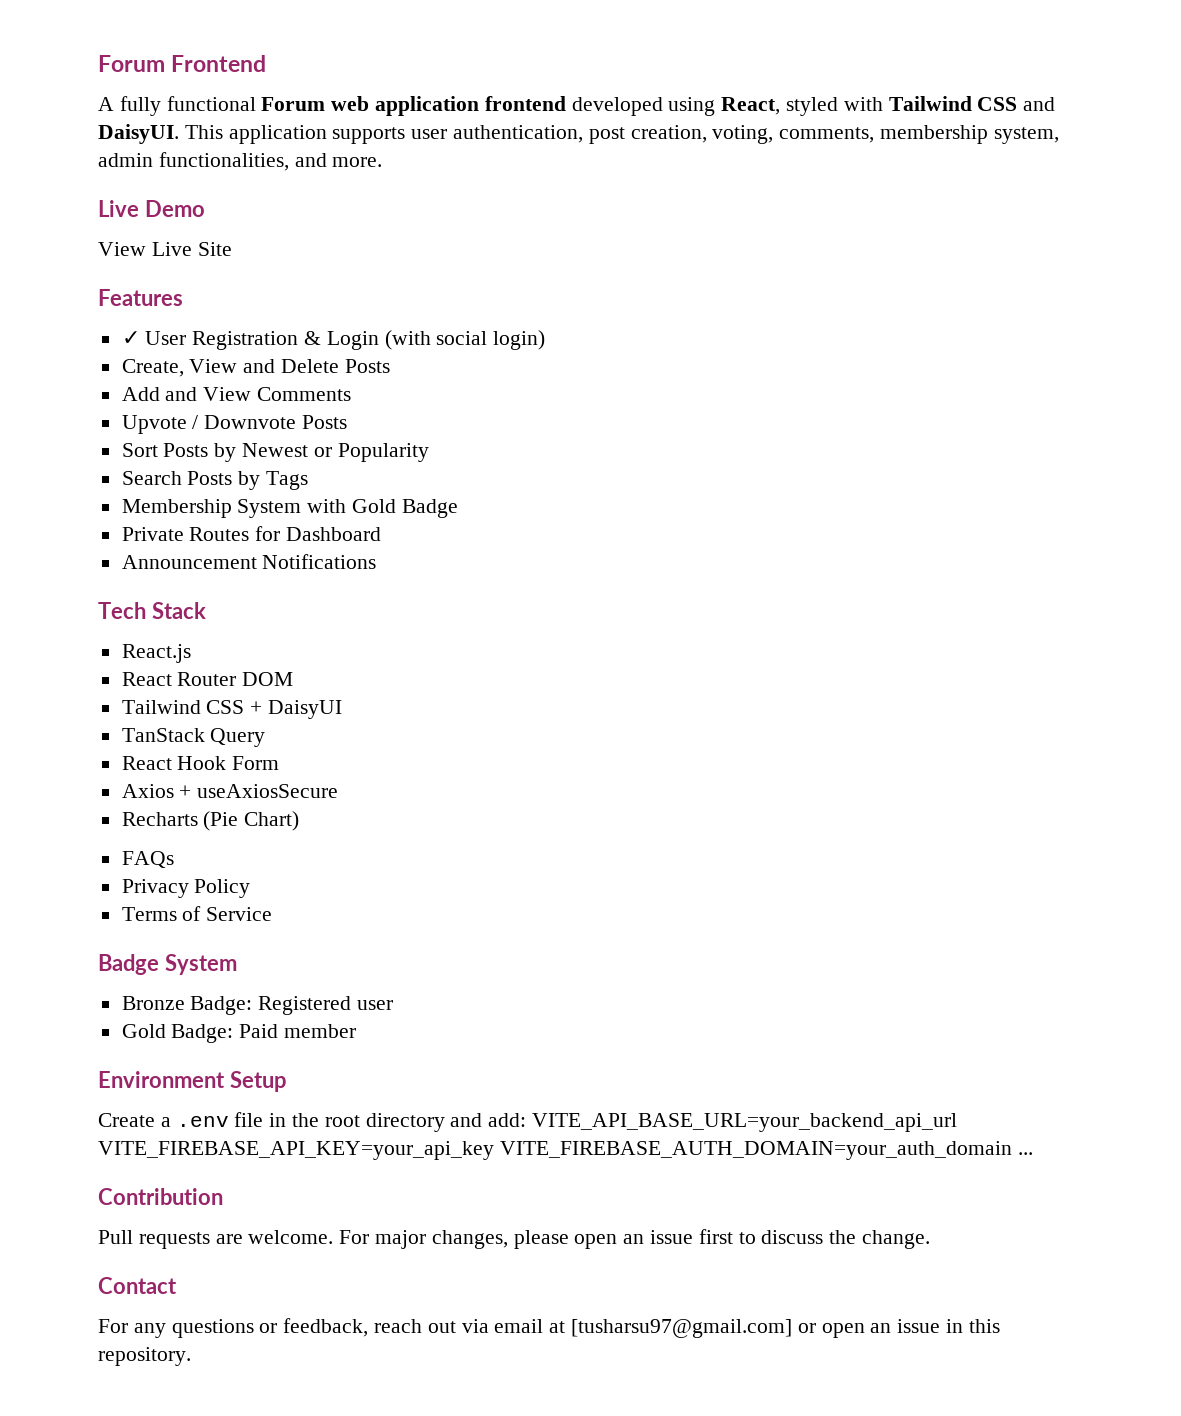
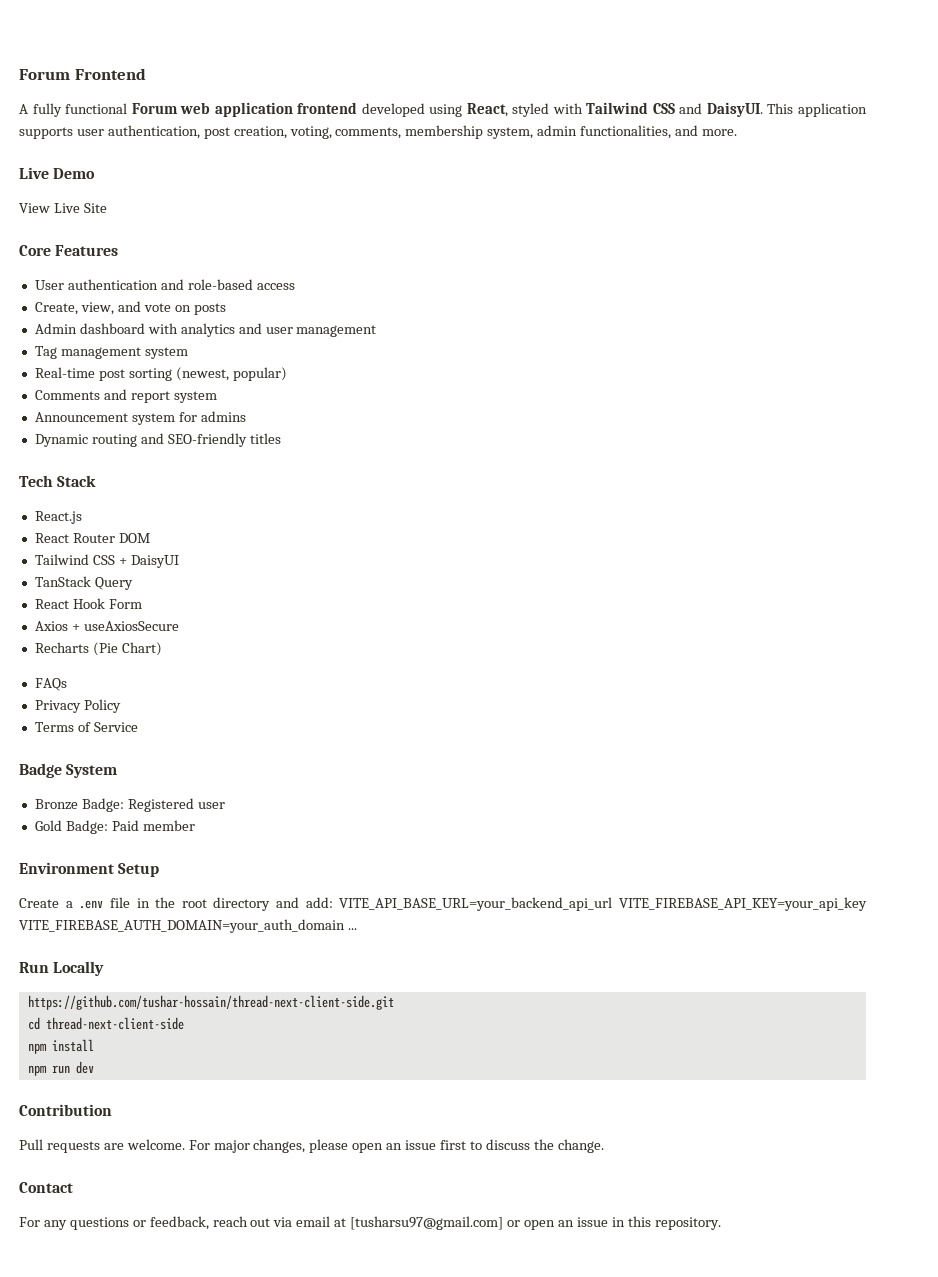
(232, 249) none -> [19,245,51,256] Core
[121,330,546,350] [121,359,390,377] [121,387,352,401] [121,415,348,434] [121,443,429,462] [121,471,309,490] [121,499,458,518] [121,526,382,541] [121,554,377,569] ✓ User Registration & Login (with social login) // Create, View and Delete Posts // Add and View Comments // Upvote / Downvote Posts // Sort Posts by Newest or Popularity // Search Posts by Tags // Membership System with Gold Badge // Private Routes for Dashboard // Announcement Notifications -> [34,279,295,290] [34,301,226,315] [34,323,377,337] [34,346,188,359] [34,367,287,381] [34,389,217,403] [34,411,246,425] [34,433,281,447] User authentication and role-based access // Create, view, and vote on posts // Admin dashboard with analytics and user management // Tag management system // Real-time post sorting (newest, popular) // Comments and report system // Announcement system for admins // Dynamic routing and SEO-friendly titles
(1033, 1153) none -> [19,961,105,976] [27,995,394,1010] [27,1017,184,1030] [27,1039,94,1054] [27,1061,94,1076] // Run Locally // https://github.com/tushar-hossain/thread-next-client-side.git // cd thread-next-client-side // npm install // npm run dev

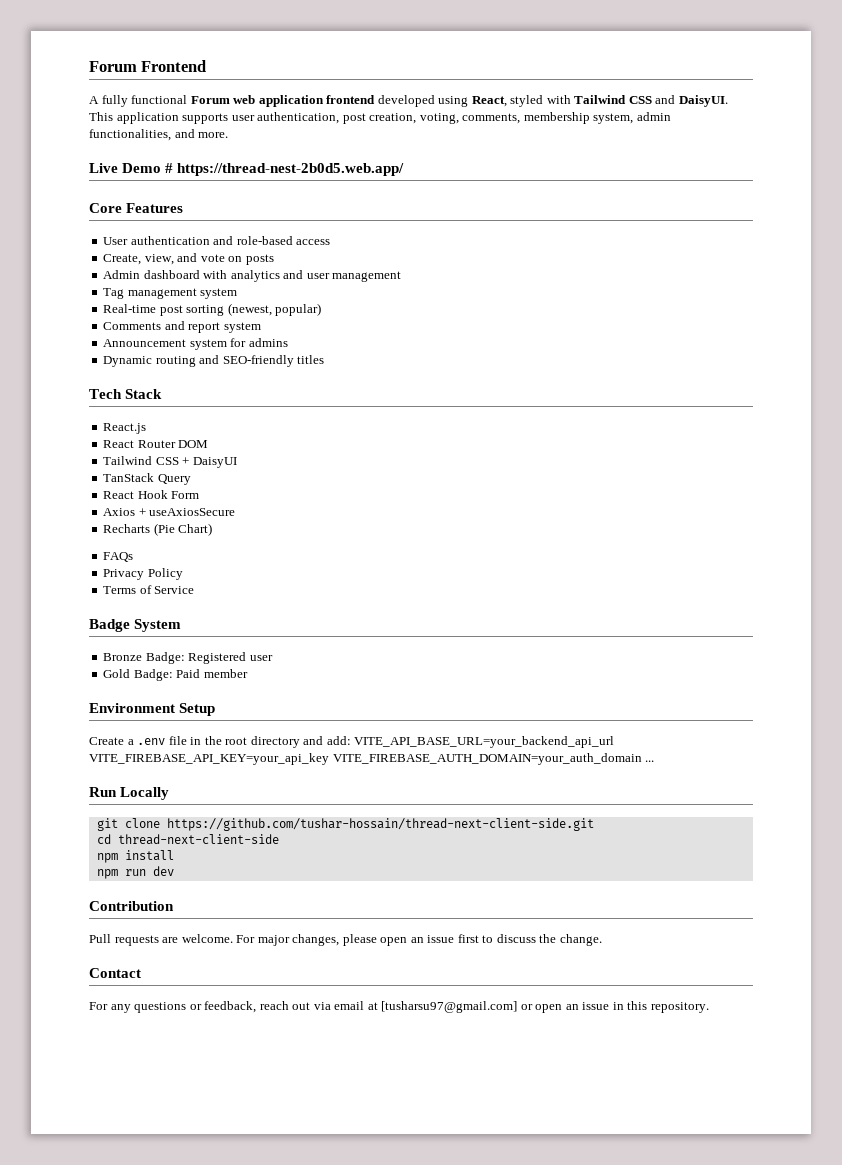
[19,203,107,213] // View Live Site -> [165,163,405,176] # https://thread-nest-2b0d5.web.app/
(105, 968) none -> [96,818,160,831] git clone

